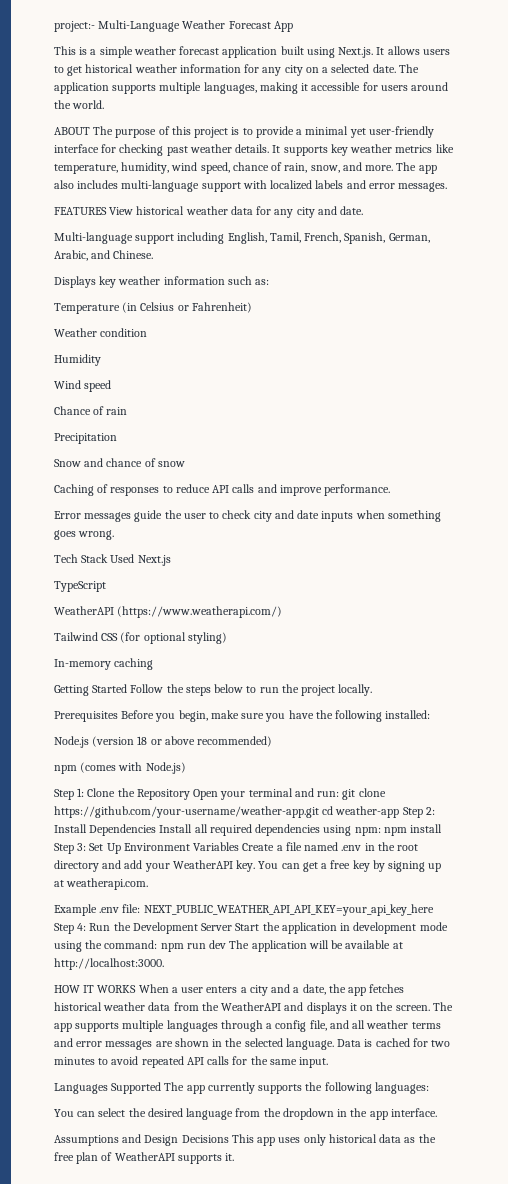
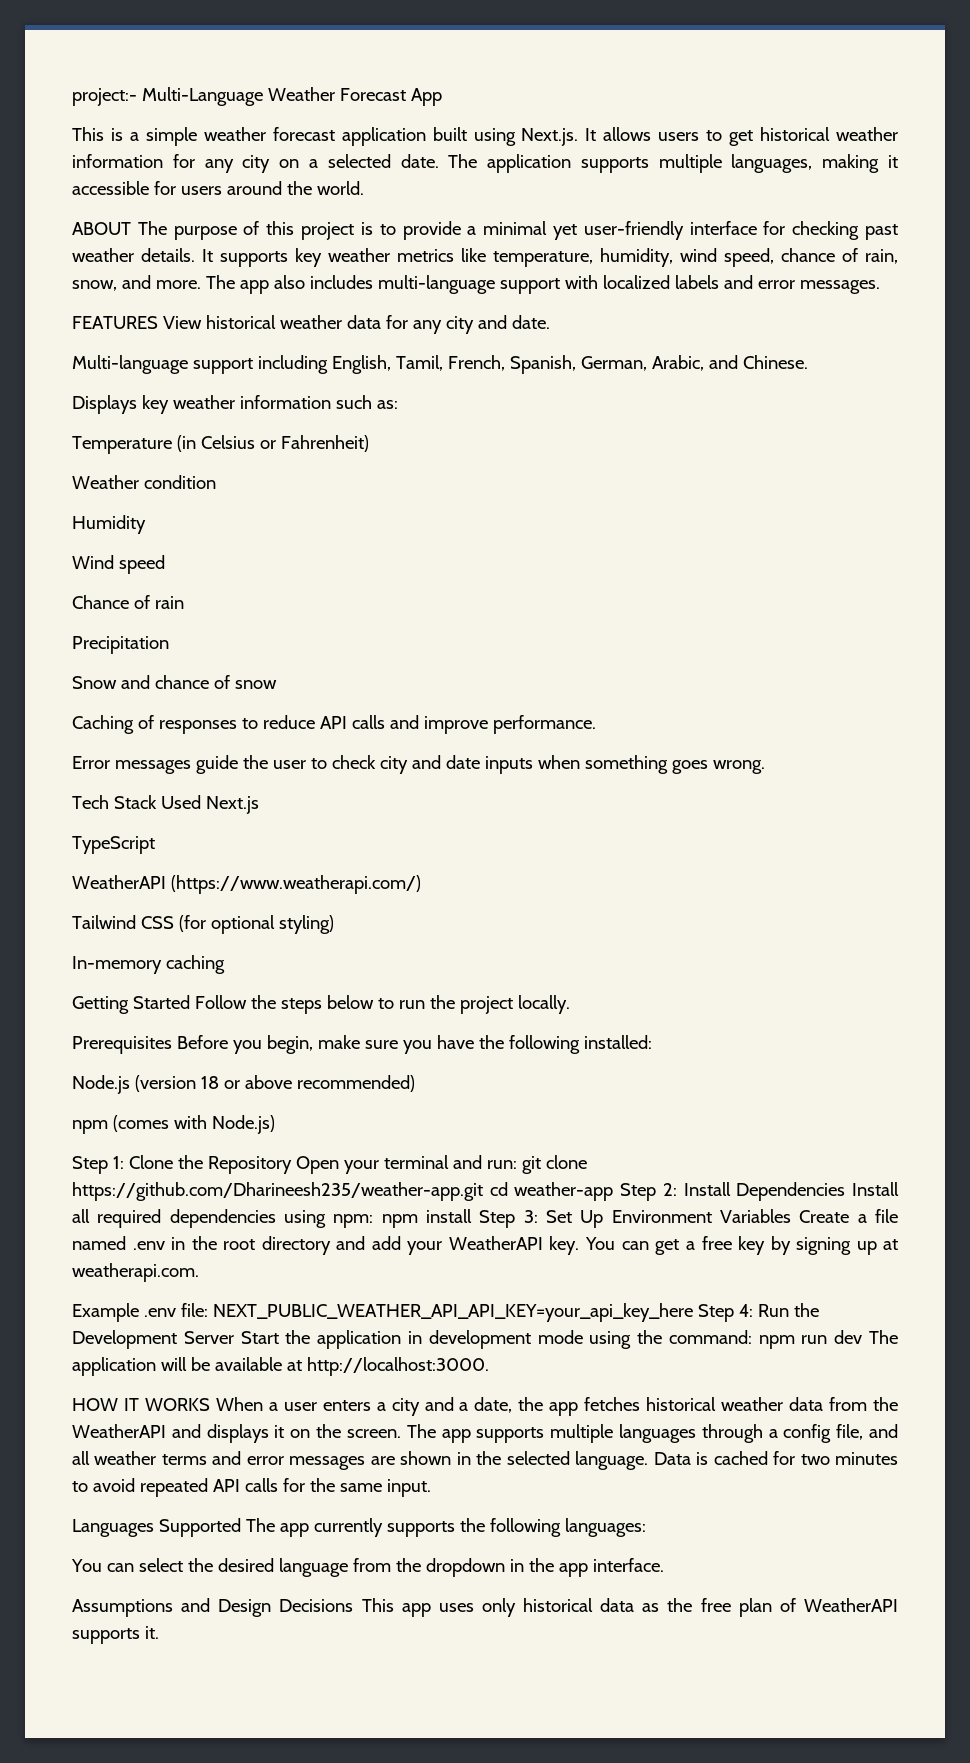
[54,806,319,818] https://github.com/your-username/weather-app.git -> [72,1182,483,1201] https://github.com/Dharineesh235/weather-app.git

